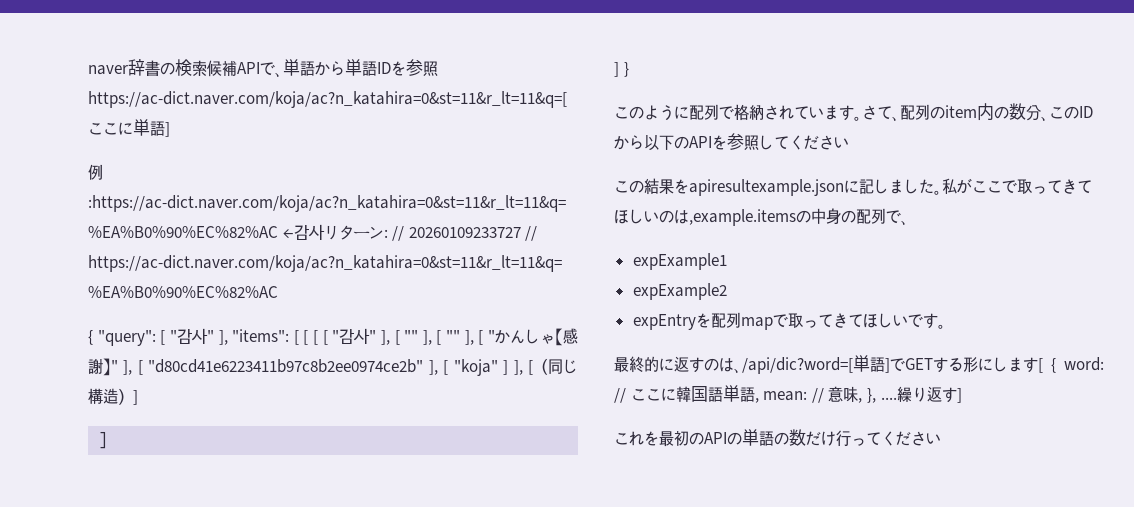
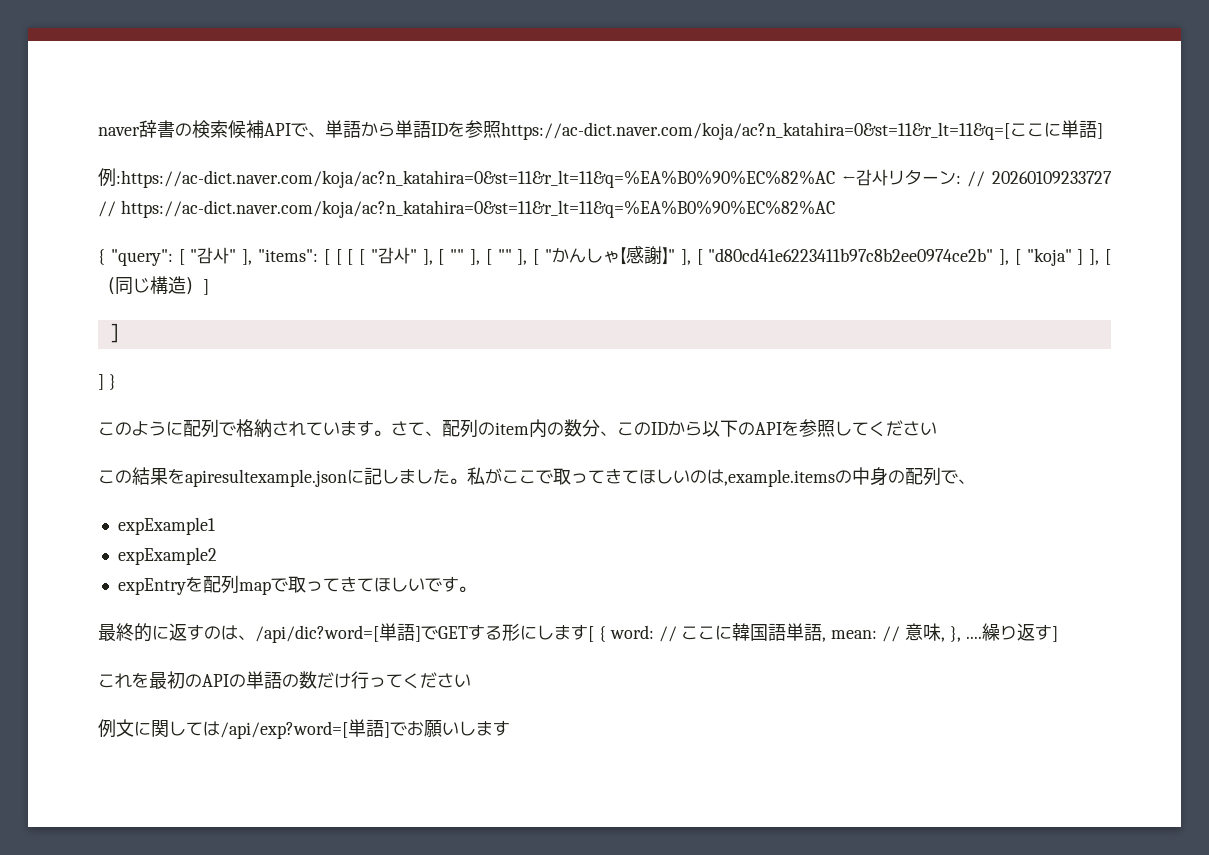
(941, 438) none -> [98,719,510,739] // 例文に関しては/api/exp?word=[単語]でお願いします

